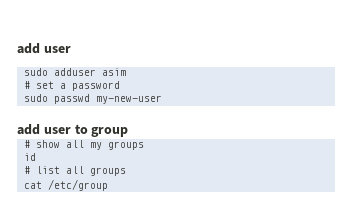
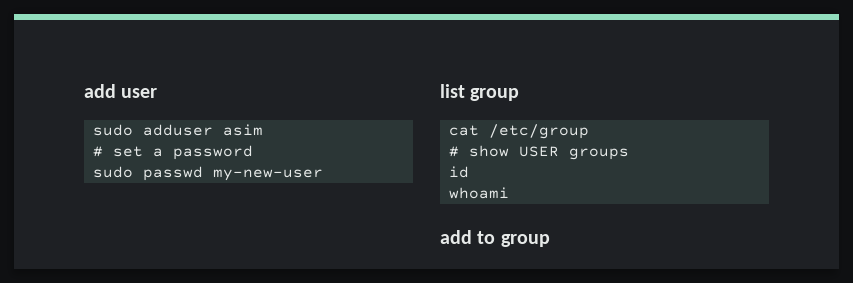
[17,124,129,137] add user to group -> [440,84,520,101] [448,124,589,139] list group // cat /etc/group
[66,140,103,150] all my -> [518,146,559,157] USER
[24,166,127,176] [24,179,109,191] # list all groups // cat /etc/group -> [448,187,509,199] [440,230,550,247] whoami // add to group

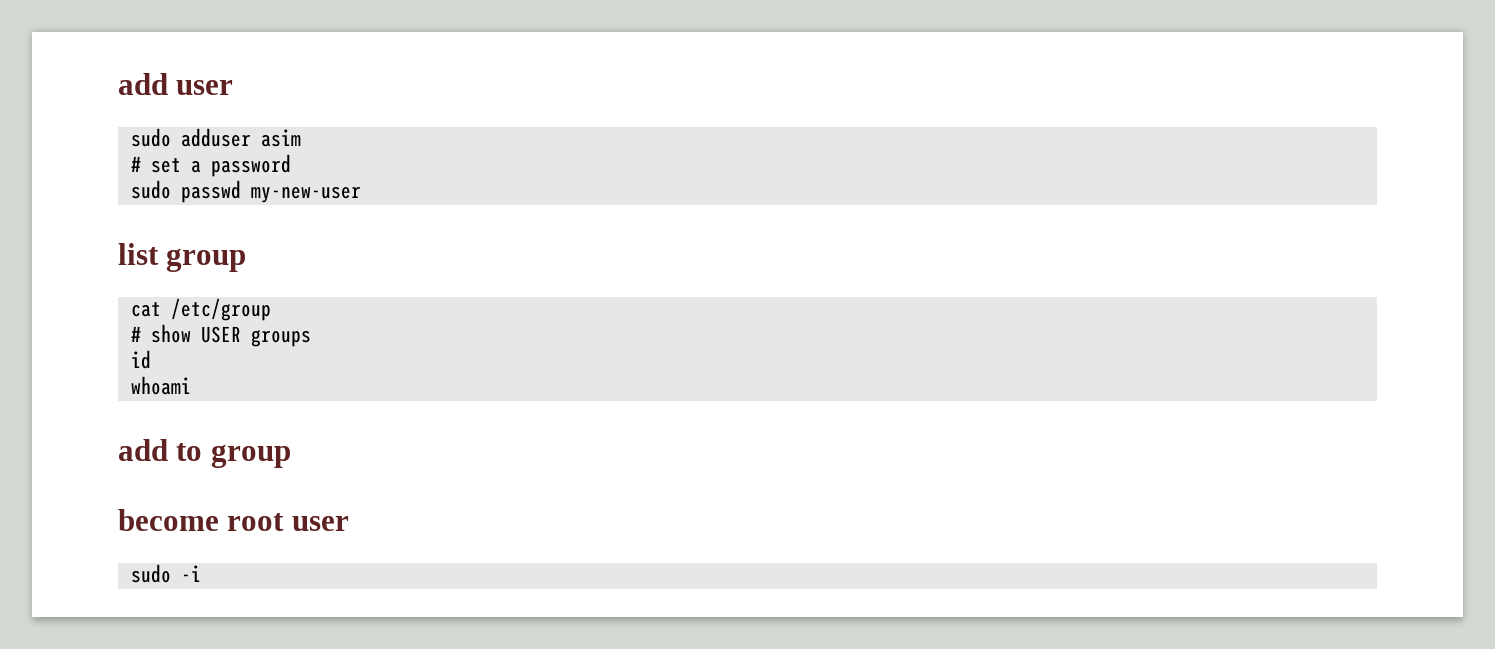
(550, 240) none -> [118,509,349,531] [131,564,202,583] // become root user // sudo -i

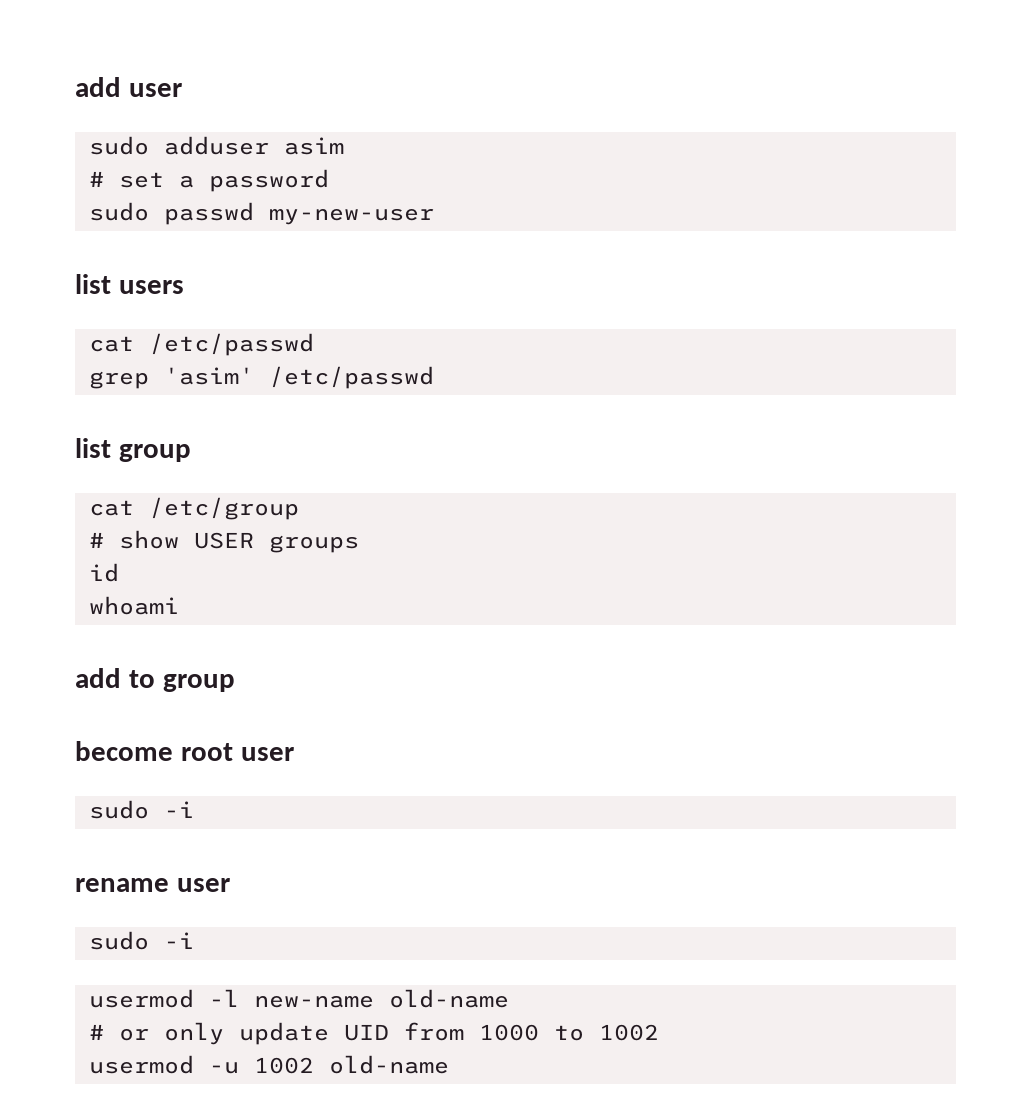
(362, 194) none -> [75,274,184,294] [88,333,314,356] [88,366,434,389] // list users // cat /etc/passwd // grep 'asim' /etc/passwd
(202, 573) none -> [75,878,230,892] [88,931,194,950] [88,989,509,1008] [88,1022,659,1045] [88,1055,449,1074] // rename user // sudo -i // usermod -l new-name old-name // # or only update UID from 1000 to 1002 // usermod -u 1002 old-name

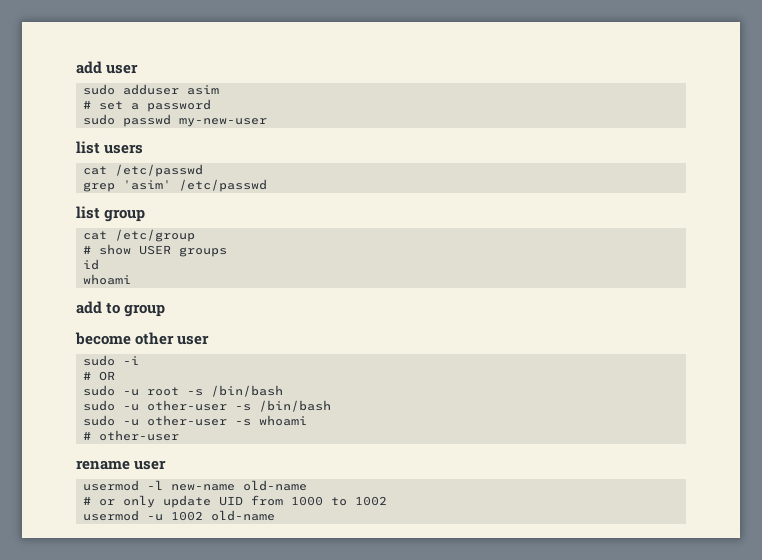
[180,743,294,761] [88,800,194,819] root user // sudo -i -> [135,332,210,345] [82,355,139,366] [82,371,115,381] [82,385,283,397] [82,400,331,412] [82,415,307,426] [82,430,179,441] other user // sudo -i // # OR // sudo -u root -s /bin/bash // sudo -u other-user -s /bin/bash // sudo -u other-user -s whoami // # other-user
[88,931,194,950] // sudo -i -> (167, 465) none

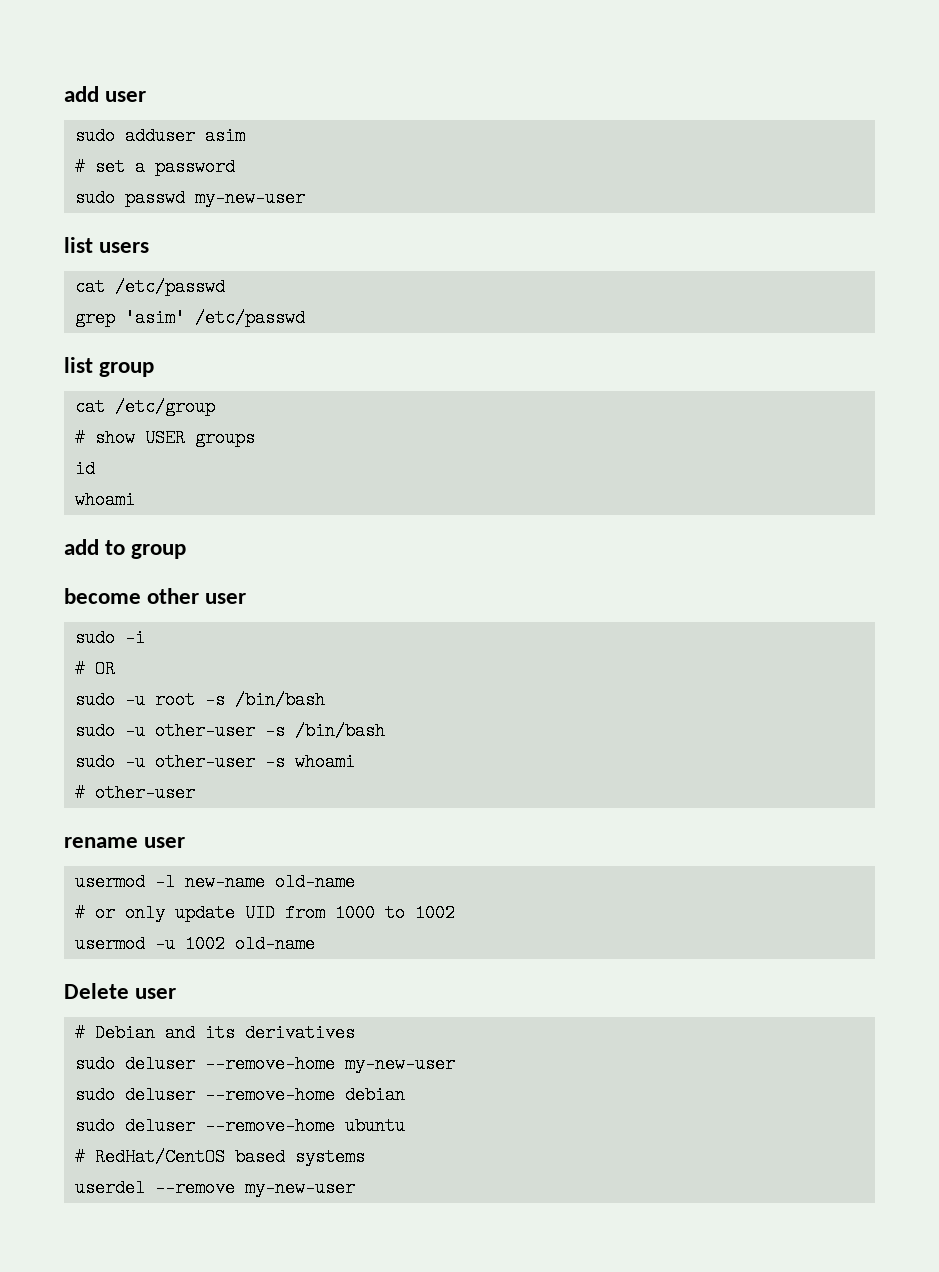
(275, 515) none -> [64,983,177,999] [75,1024,356,1042] [75,1055,456,1073] [75,1086,406,1104] [75,1117,406,1135] [75,1148,366,1166] [75,1179,356,1197] // Delete user // # Debian and its derivatives // sudo deluser --remove-home my-new-user // sudo deluser --remove-home debian // sudo deluser --remove-home ubuntu // # RedHat/CentOS based systems // userdel --remove my-new-user

